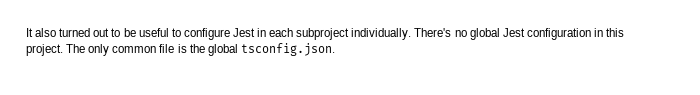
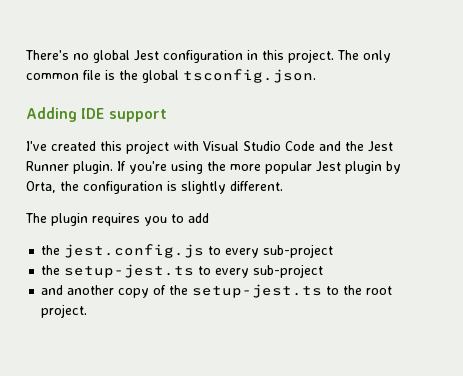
[26,28,412,40] It also turned out to be useful to configure Jest in each subproject individually. -> (25, 55) none
(335, 49) none -> [26,107,168,122] [26,140,393,154] [26,161,401,174] [26,181,283,194] [25,213,209,226] [41,244,334,258] [41,264,324,278] [41,284,393,298] [41,304,88,318] // Adding IDE support // I've created this project with Visual Studio Code and the Jest Runner plugin. If you're using the more popular Jest plugin by Orta, the configuration is slightly different. // The plugin requires you to add // the jest.config.js to every sub-project // the setup-jest.ts to every sub-project // and another copy of the setup-jest.ts to the root project.

